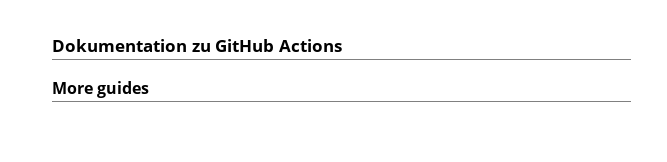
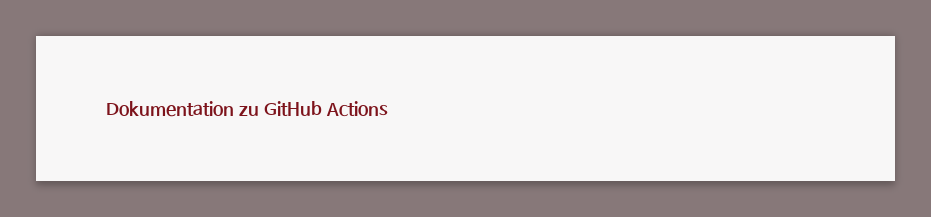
[52,81,150,98] // More guides -> (388, 109) none

